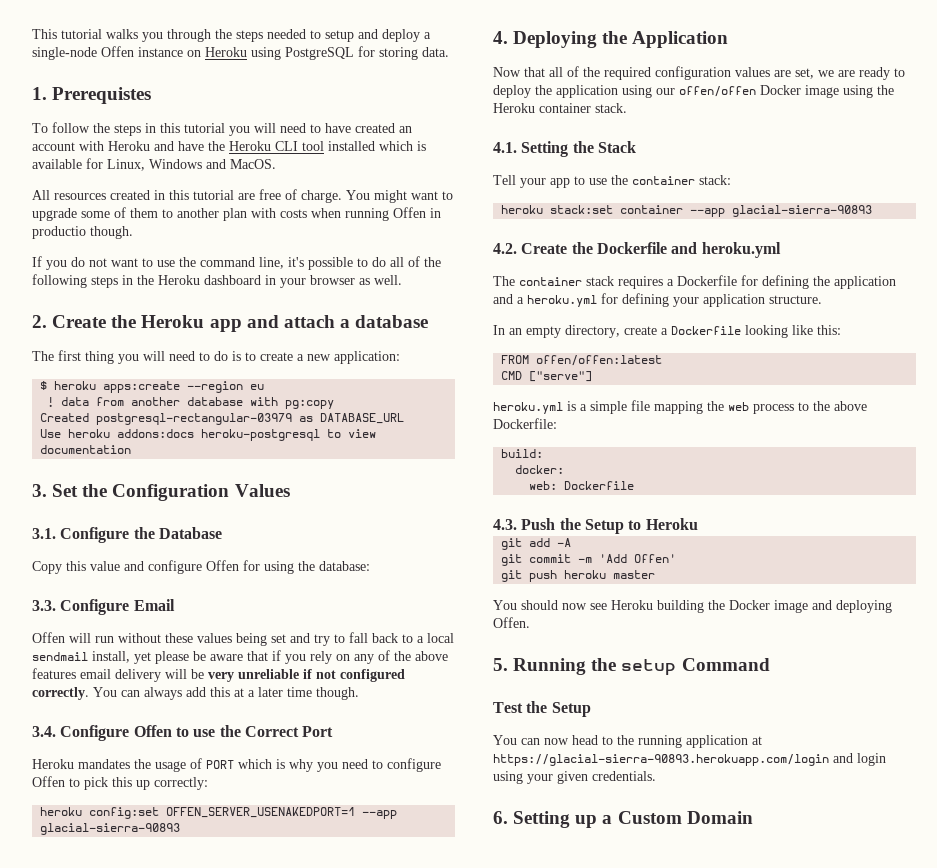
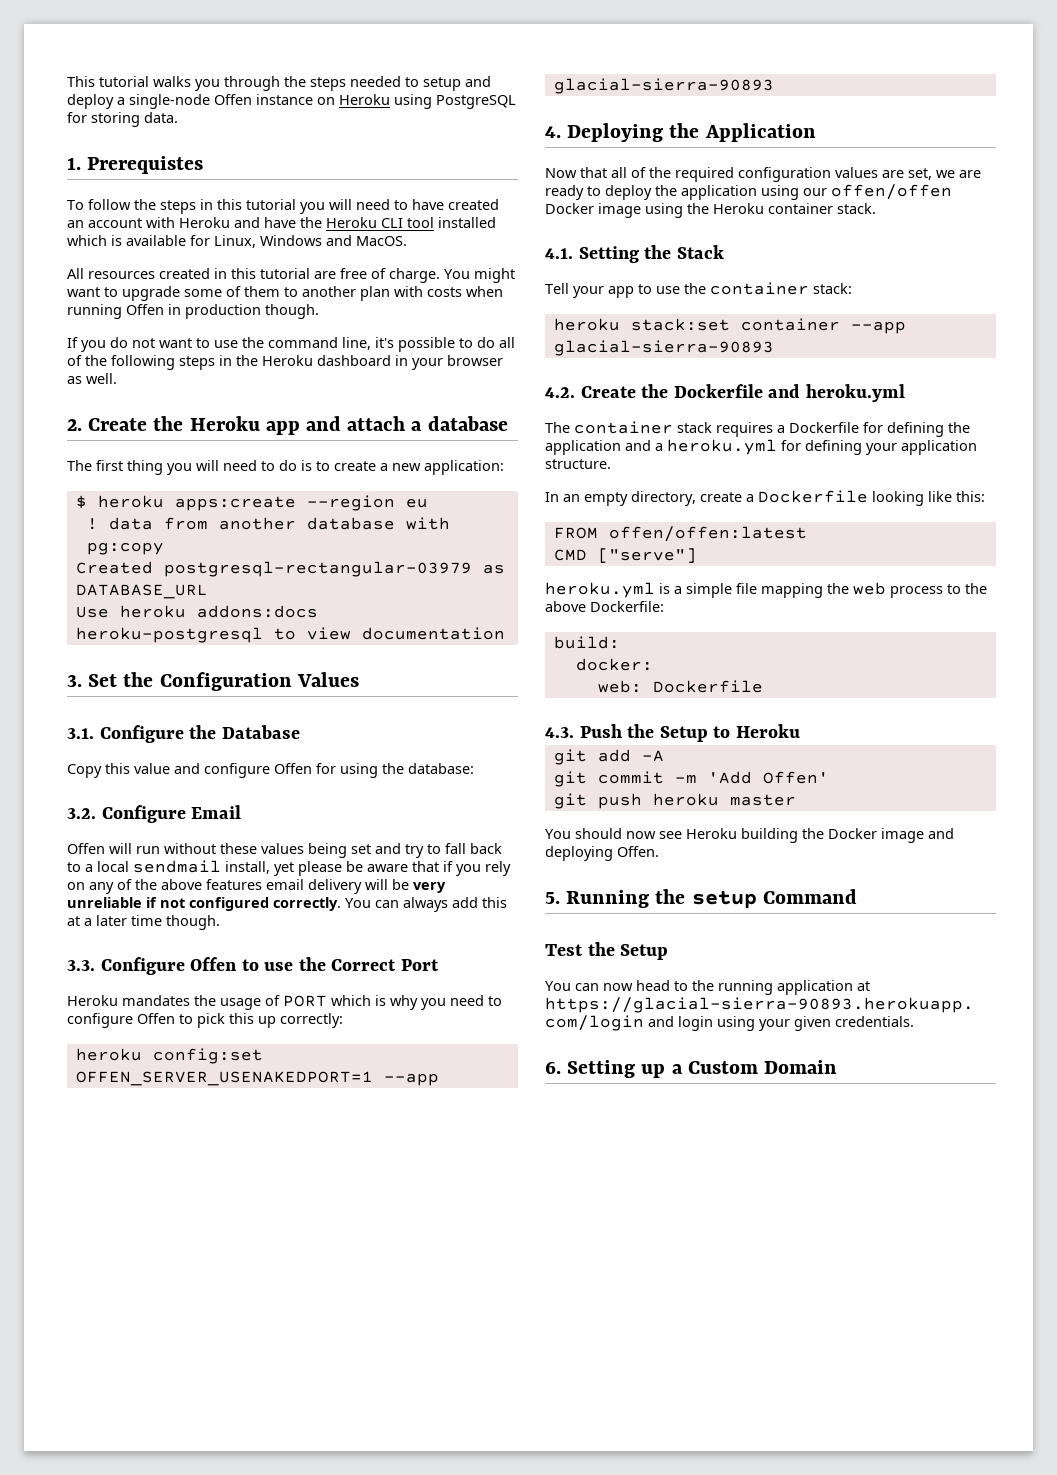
[32,226,86,239] productio -> [185,304,261,319] production
[32,600,56,611] 3.3. -> [67,808,96,819] 3.2.
[32,726,56,737] 3.4. -> [67,960,95,971] 3.3.

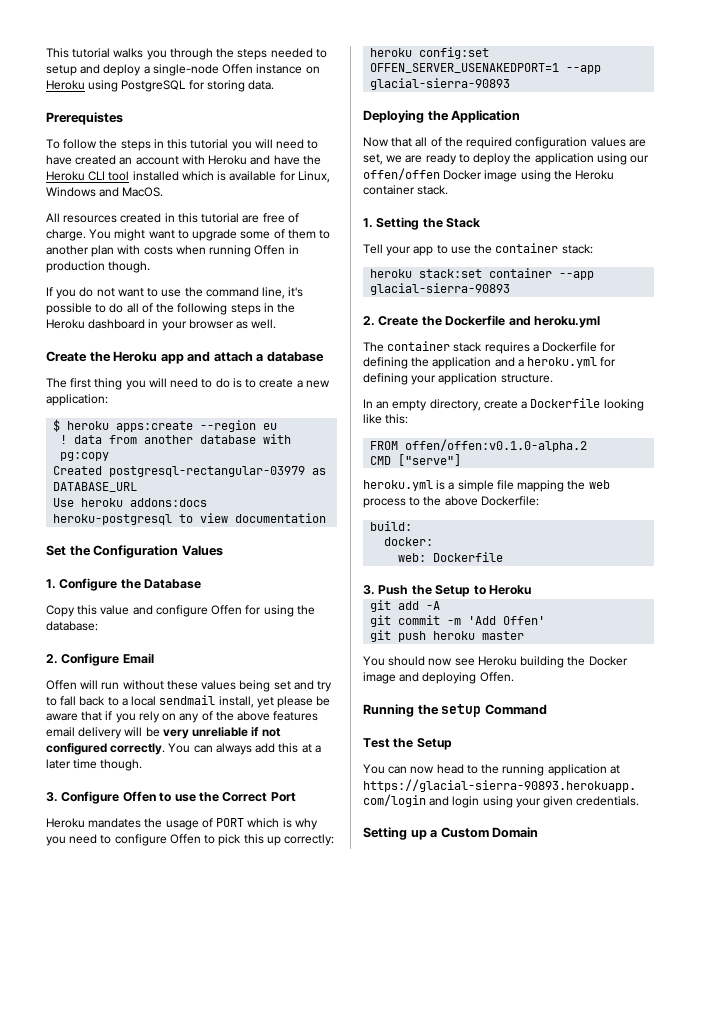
[67,157,81,170] 1. -> (275, 85) none
[67,419,82,431] 2. -> (277, 324) none
[67,675,82,687] 3. -> (327, 518) none
[67,728,94,739] 3.1. -> [46,579,56,589] 1.
[67,808,96,819] 3.2. -> [46,654,58,664] 2.
[67,960,95,971] 3.3. -> [46,792,58,802] 3.
[545,126,561,138] 4. -> (511, 84) none
[545,248,573,259] 4.1. -> [363,218,373,228] 1.
[545,387,575,398] 4.2. -> [363,316,375,326] 2.
[608,526,807,542] offen/offen:latest -> [405,439,588,452] offen/offen:v0.1.0-alpha.2
[545,727,574,738] 4.3. -> [363,585,375,595] 3.
[545,892,560,904] 5. -> (514, 677) none
[545,1061,561,1074] 6. -> (640, 801) none

